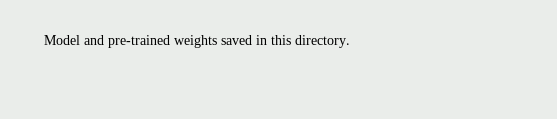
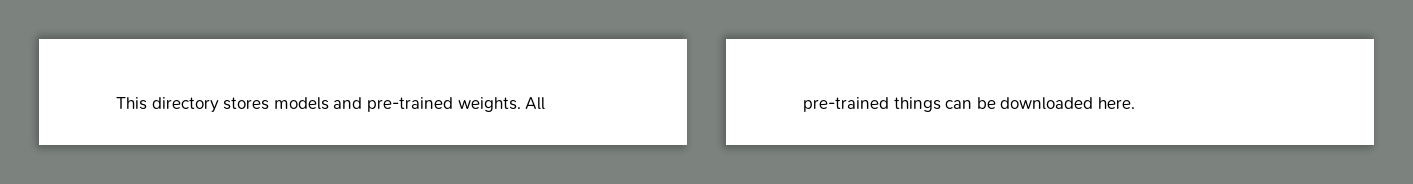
[44,35,350,48] Model and pre-trained weights saved in this directory. -> [116,97,1135,113] This directory stores models and pre-trained weights. All pre-trained things can be downloaded here.

